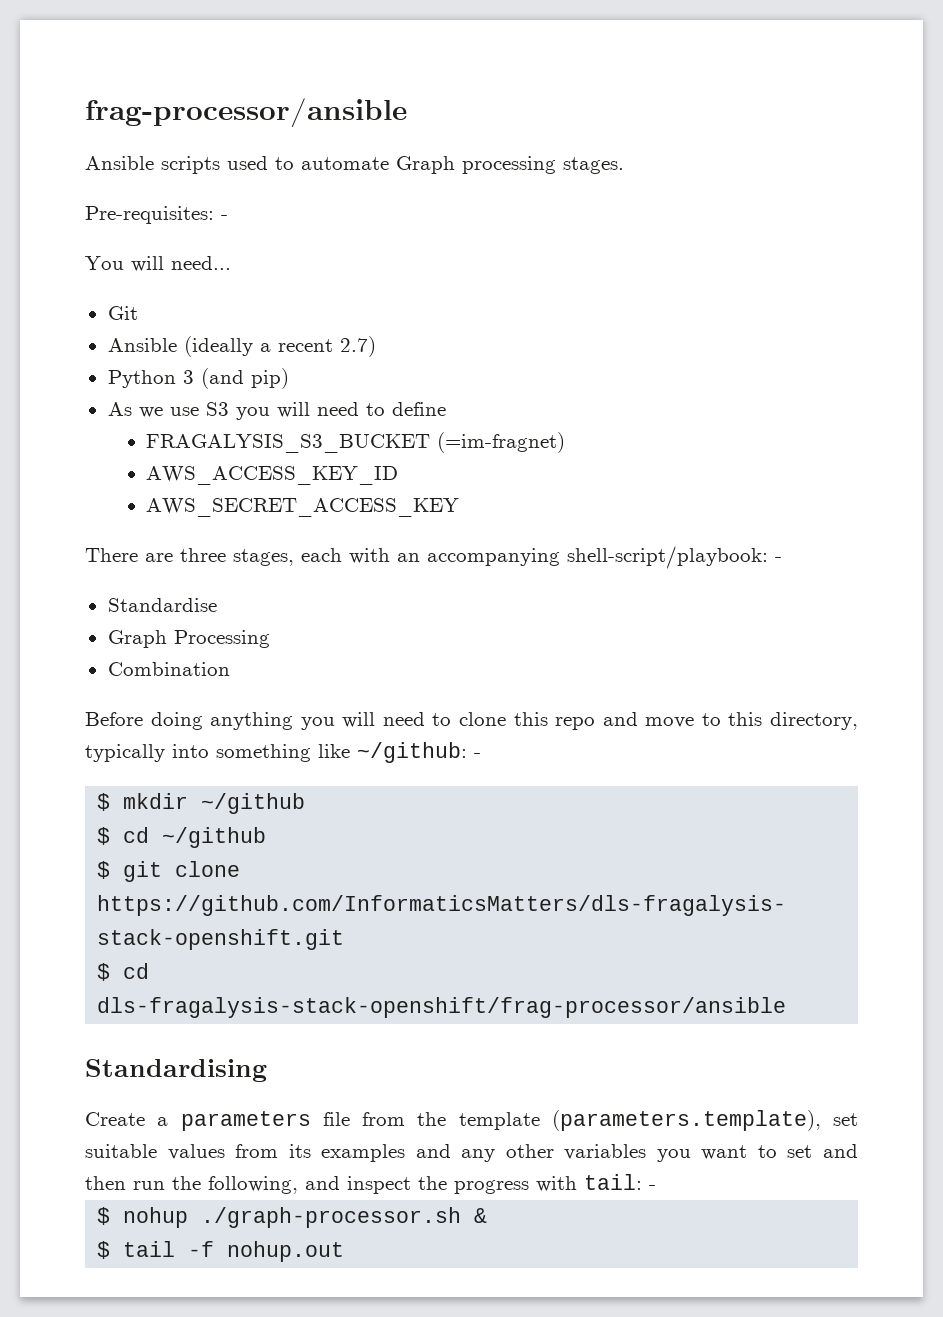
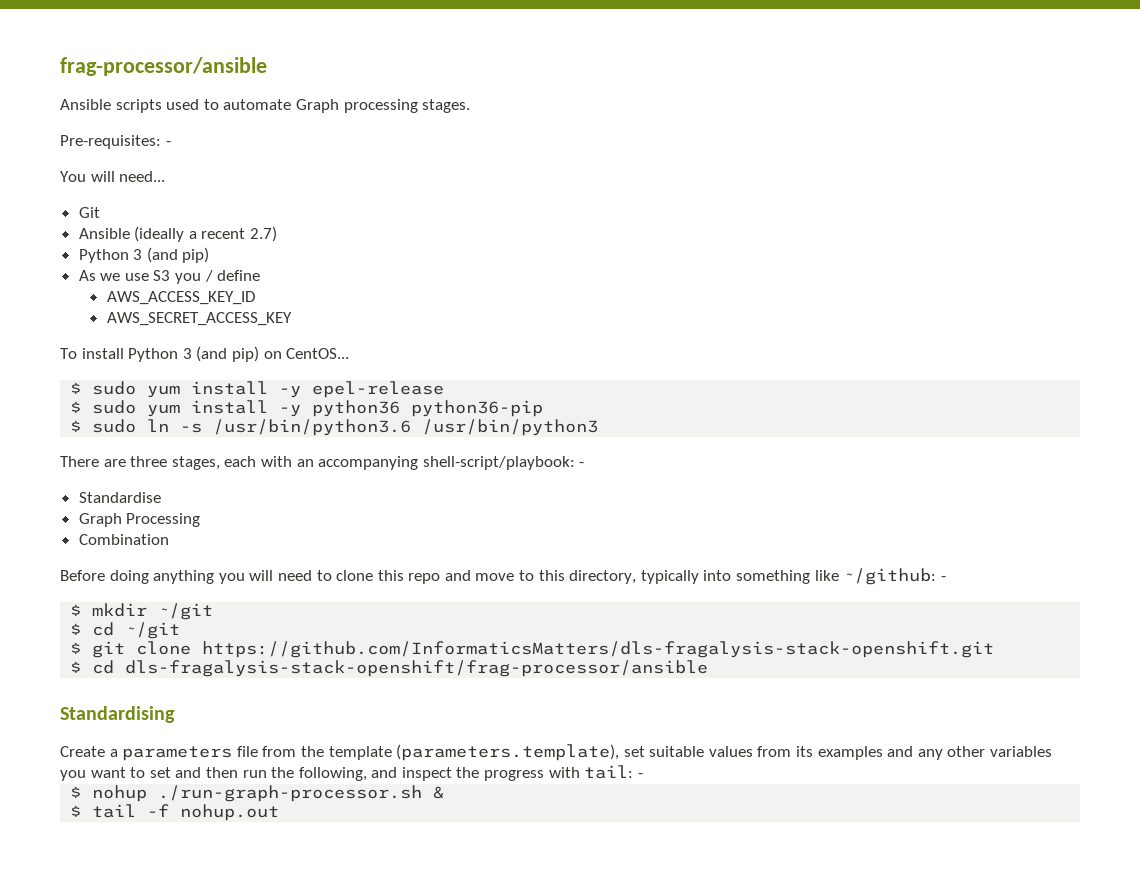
[276,402,385,418] will need to -> [204,270,213,282] /
[146,432,566,453] // FRAGALYSIS_S3_BUCKET (=im-fragnet) -> (261, 275) none
(460, 507) none -> [60,346,350,362] [70,381,445,398] [70,400,544,417] [70,419,599,436] // To install Python 3 (and pip) on CentOS... // $ sudo yum install -y epel-release // $ sudo yum install -y python36 python36-pip // $ sudo ln -s /usr/bin/python3.6 /usr/bin/python3
[201,793,306,814] [97,827,267,848] ~/github // $ cd ~/github -> [158,603,214,620] [70,622,181,639] ~/git // $ cd ~/git
[201,1207,462,1228] ./graph-processor.sh -> [158,785,423,802] ./run-graph-processor.sh

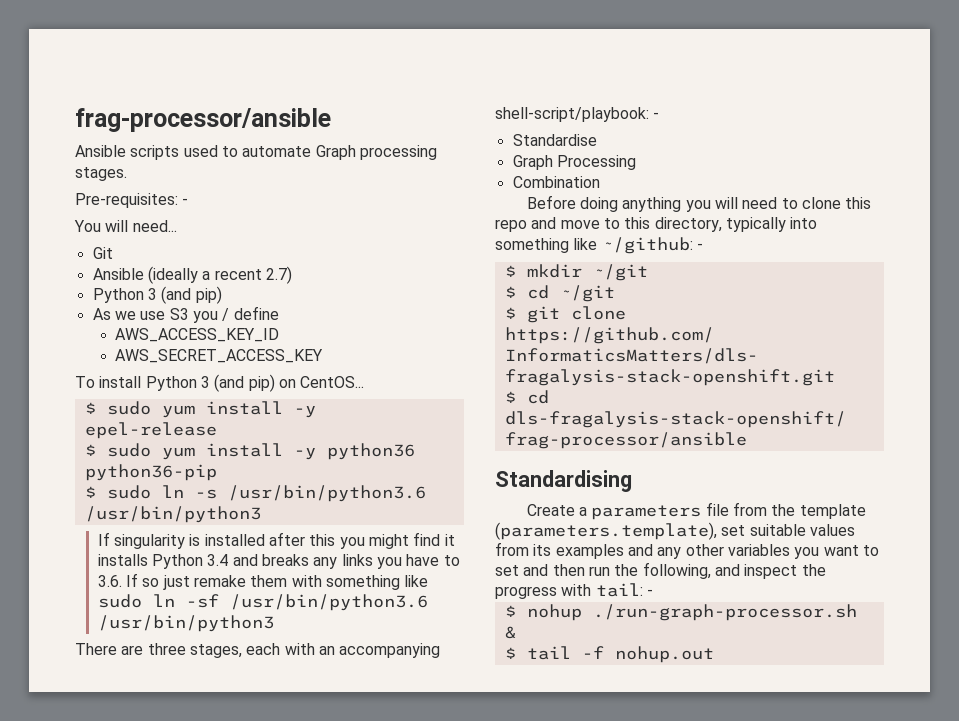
(599, 427) none -> [97,532,455,549] [97,554,460,569] [97,573,429,590] [97,594,428,611] [97,615,274,632] // If singularity is installed after this you might find it installs Python 3.4 and breaks any links you have to 3.6. If so just remake them with something like sudo ln -sf /usr/bin/python3.6 /usr/bin/python3

